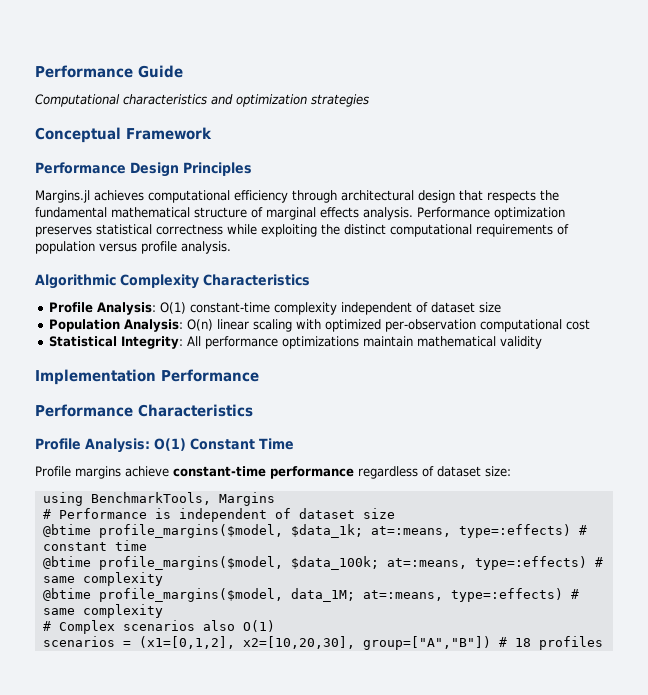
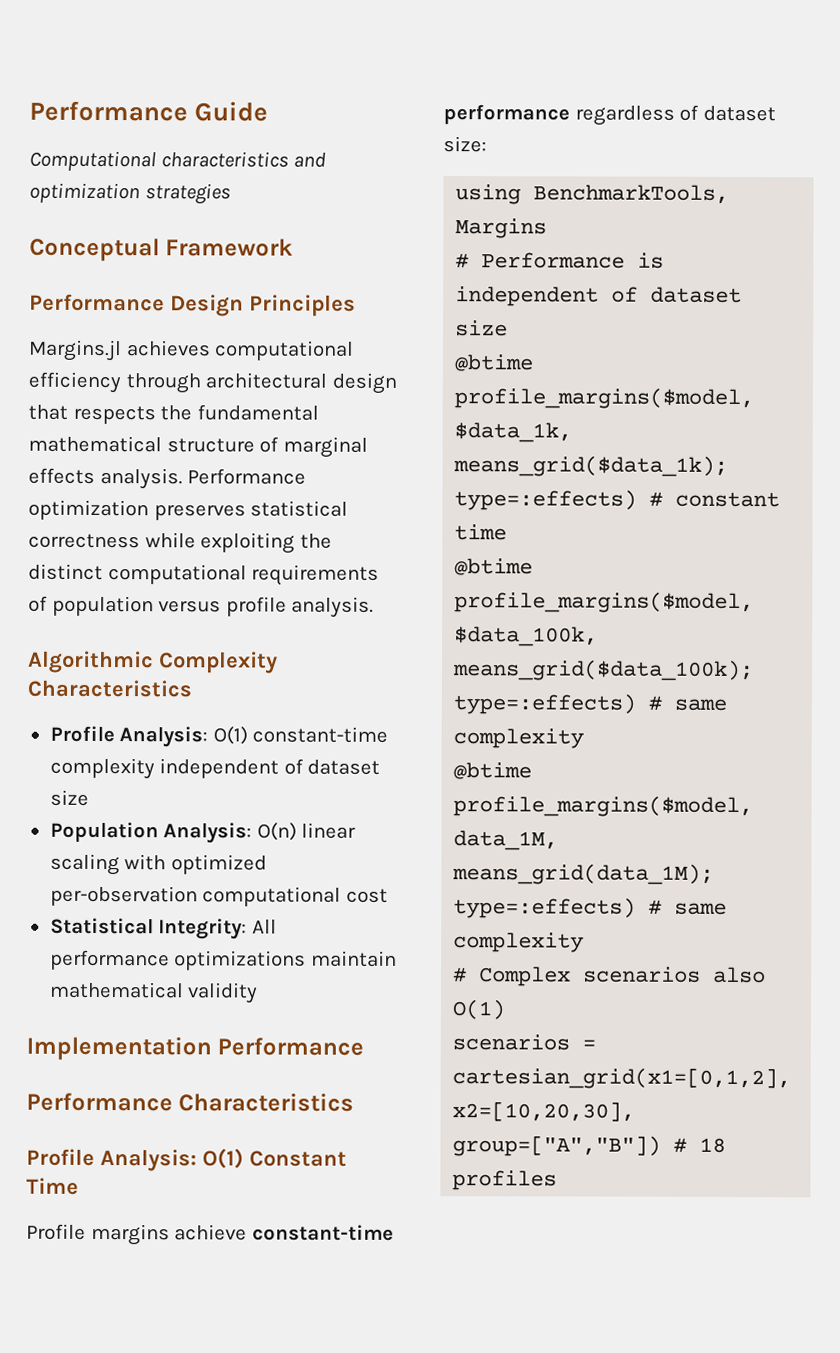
[290,524,451,538] $data_1k; at=:means, -> [454,422,573,443] [453,455,729,477] $data_1k, means_grid($data_1k);
[290,556,467,570] $data_100k; at=:means, -> [454,626,599,647] [452,659,755,682] $data_100k, means_grid($data_100k);
[290,588,443,602] data_1M; at=:means, -> [453,830,559,851] [452,863,715,885] data_1M, means_grid(data_1M);
[138,636,235,649] (x1=[0,1,2], -> [452,1067,792,1090] cartesian_grid(x1=[0,1,2],

